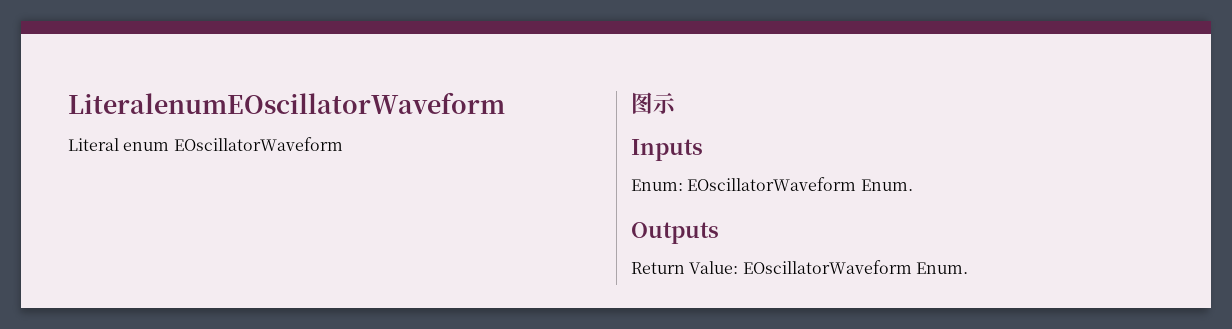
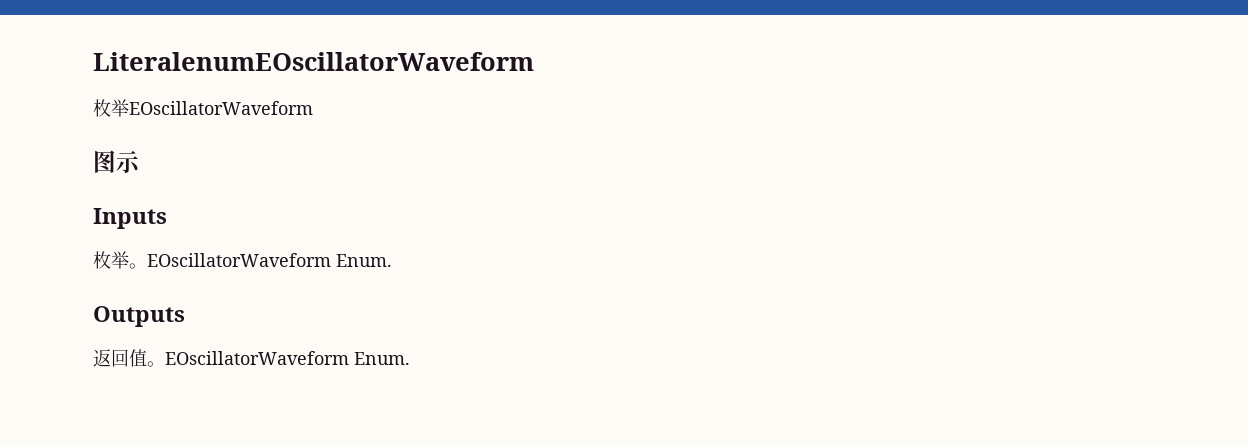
[68,138,170,151] Literal enum -> [93,99,129,117] 枚举
[631,179,683,191] Enum: -> [93,251,147,269] 枚举。
[631,261,739,274] Return Value: -> [93,349,165,367] 返回值。

